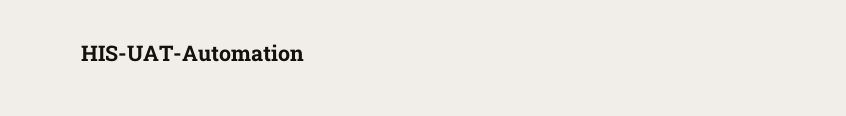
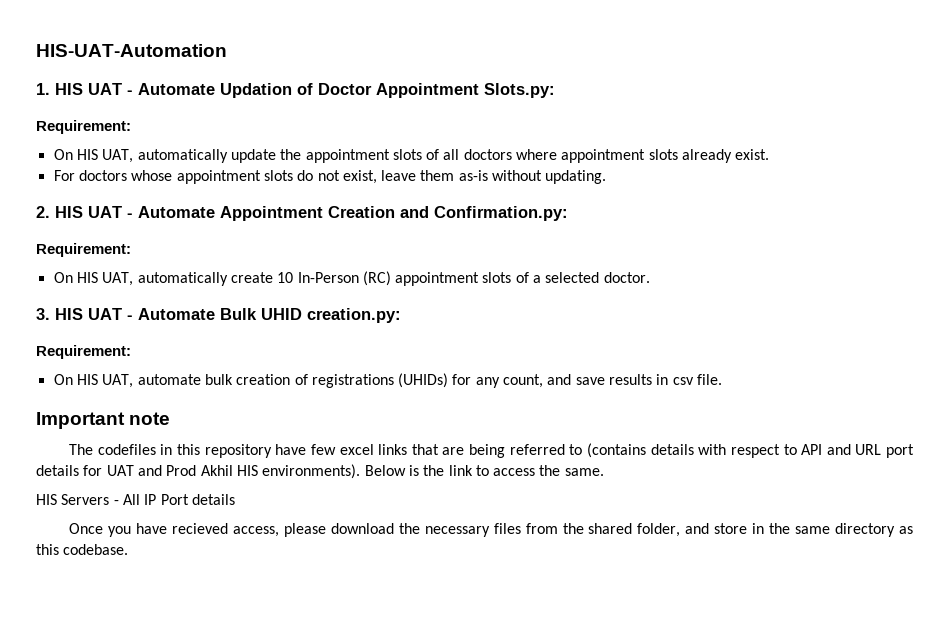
(304, 53) none -> [36,83,555,98] [36,120,131,134] [53,149,770,163] [53,170,607,184] [36,206,568,221] [36,243,131,257] [53,271,650,286] [36,308,401,323] [36,345,131,359] [53,373,723,388] [36,412,171,429] [69,443,914,458] [36,464,604,479] [36,494,235,505] [69,523,914,537] [36,544,129,555] // 1. HIS UAT - Automate Updation of Doctor Appointment Slots.py: // Requirement: // On HIS UAT, automatically update the appointment slots of all doctors where appointment slots already exist. // For doctors whose appointment slots do not exist, leave them as-is without updating. // 2. HIS UAT - Automate Appointment Creation and Confirmation.py: // Requirement: // On HIS UAT, automatically create 10 In-Person (RC) appointment slots of a selected doctor. // 3. HIS UAT - Automate Bulk UHID creation.py: // Requirement: // On HIS UAT, automate bulk creation of registrations (UHIDs) for any count, and save results in csv file. // Important note // The codefiles in this repository have few excel links that are being referred to (contains details with respect to API and URL port details for UAT and Prod Akhil HIS environments). Below is the link to access the same. // HIS Servers - All IP Port details // Once you have recieved access, please download the necessary files from the shared folder, and store in the same directory as this codebase.

